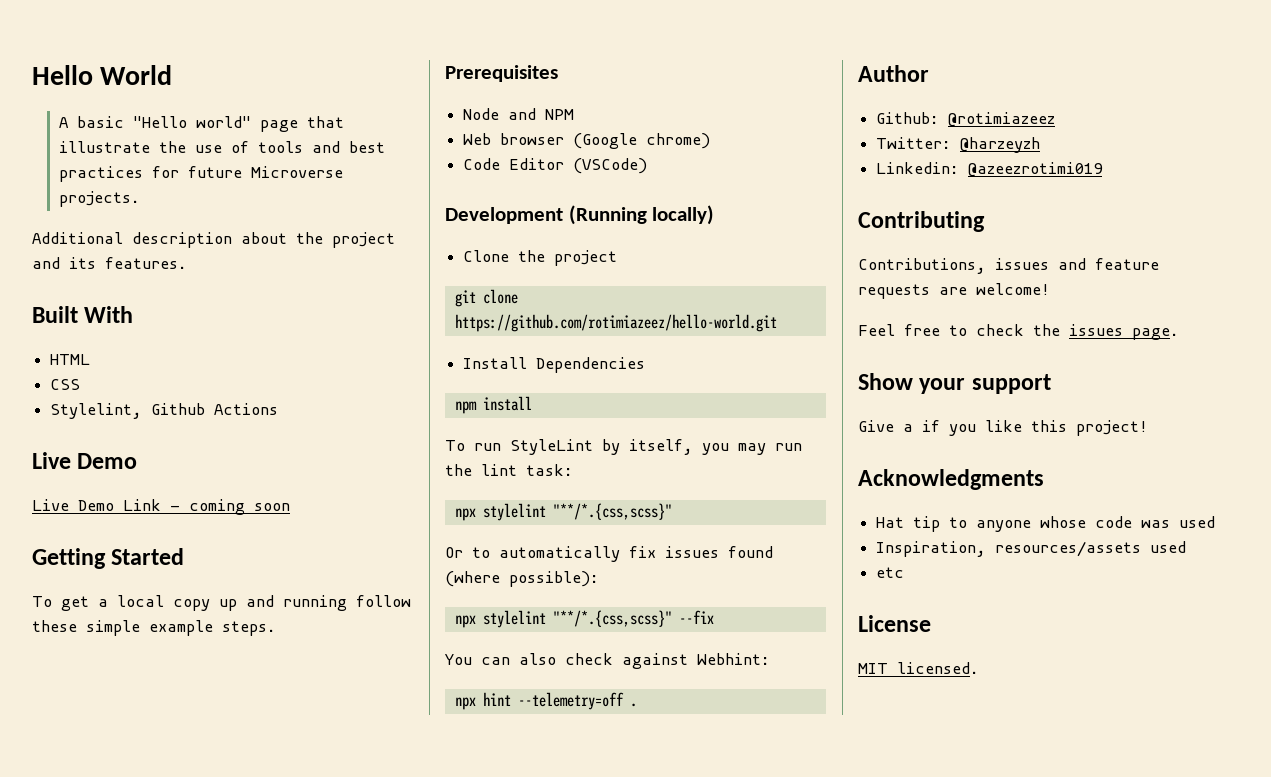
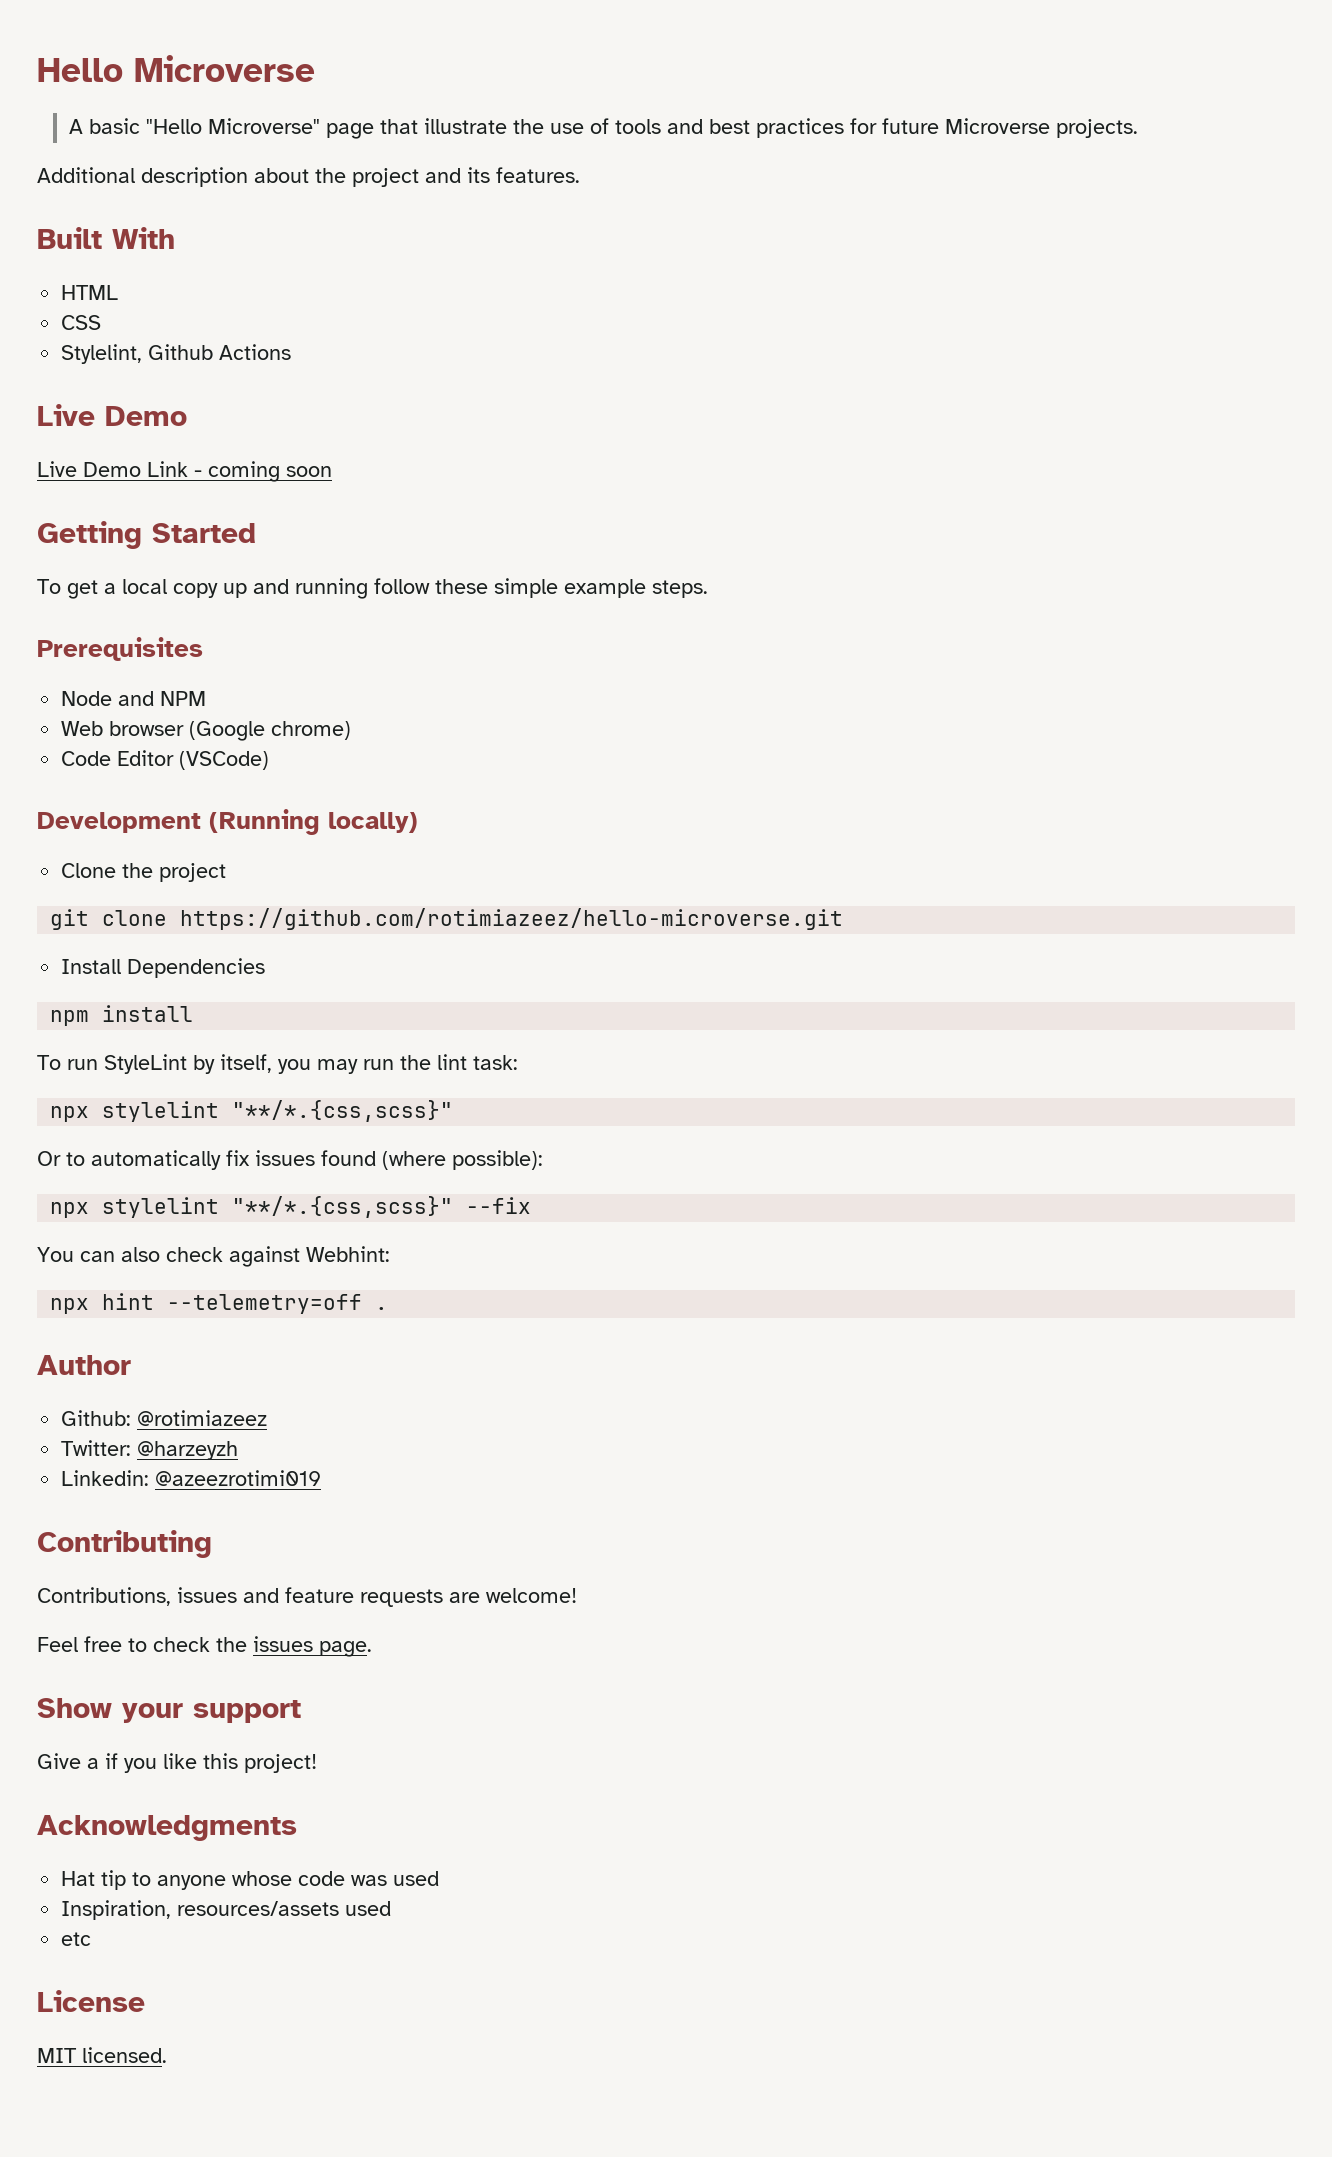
[100,65,173,85] World -> [134,55,315,82] Microverse
[195,116,251,128] world" -> [207,118,320,134] Microverse"
[454,314,777,332] https://github.com/rotimiazeez/hello-world.git -> [180,908,844,930] https://github.com/rotimiazeez/hello-microverse.git

